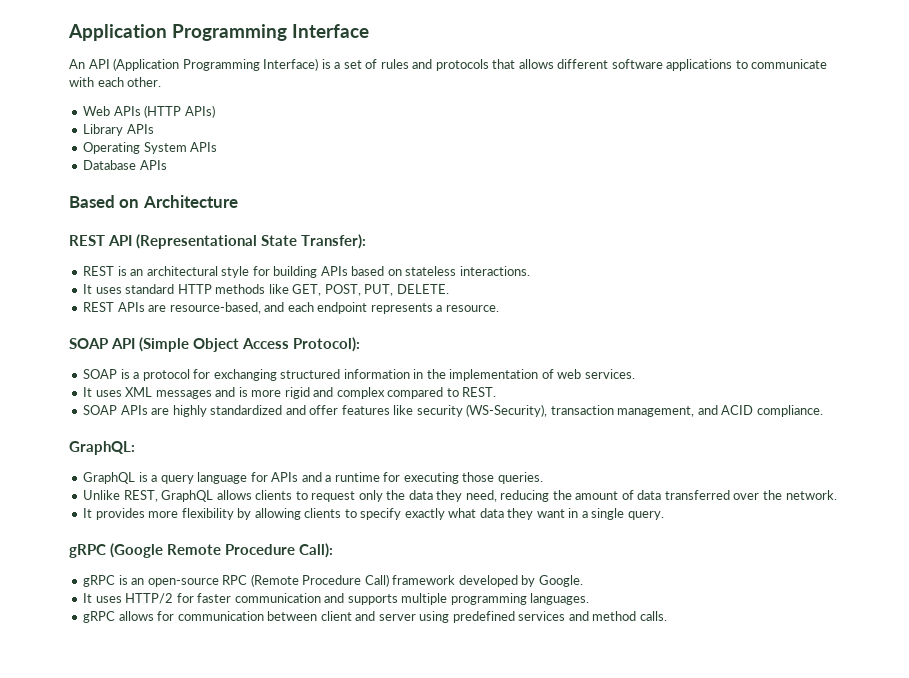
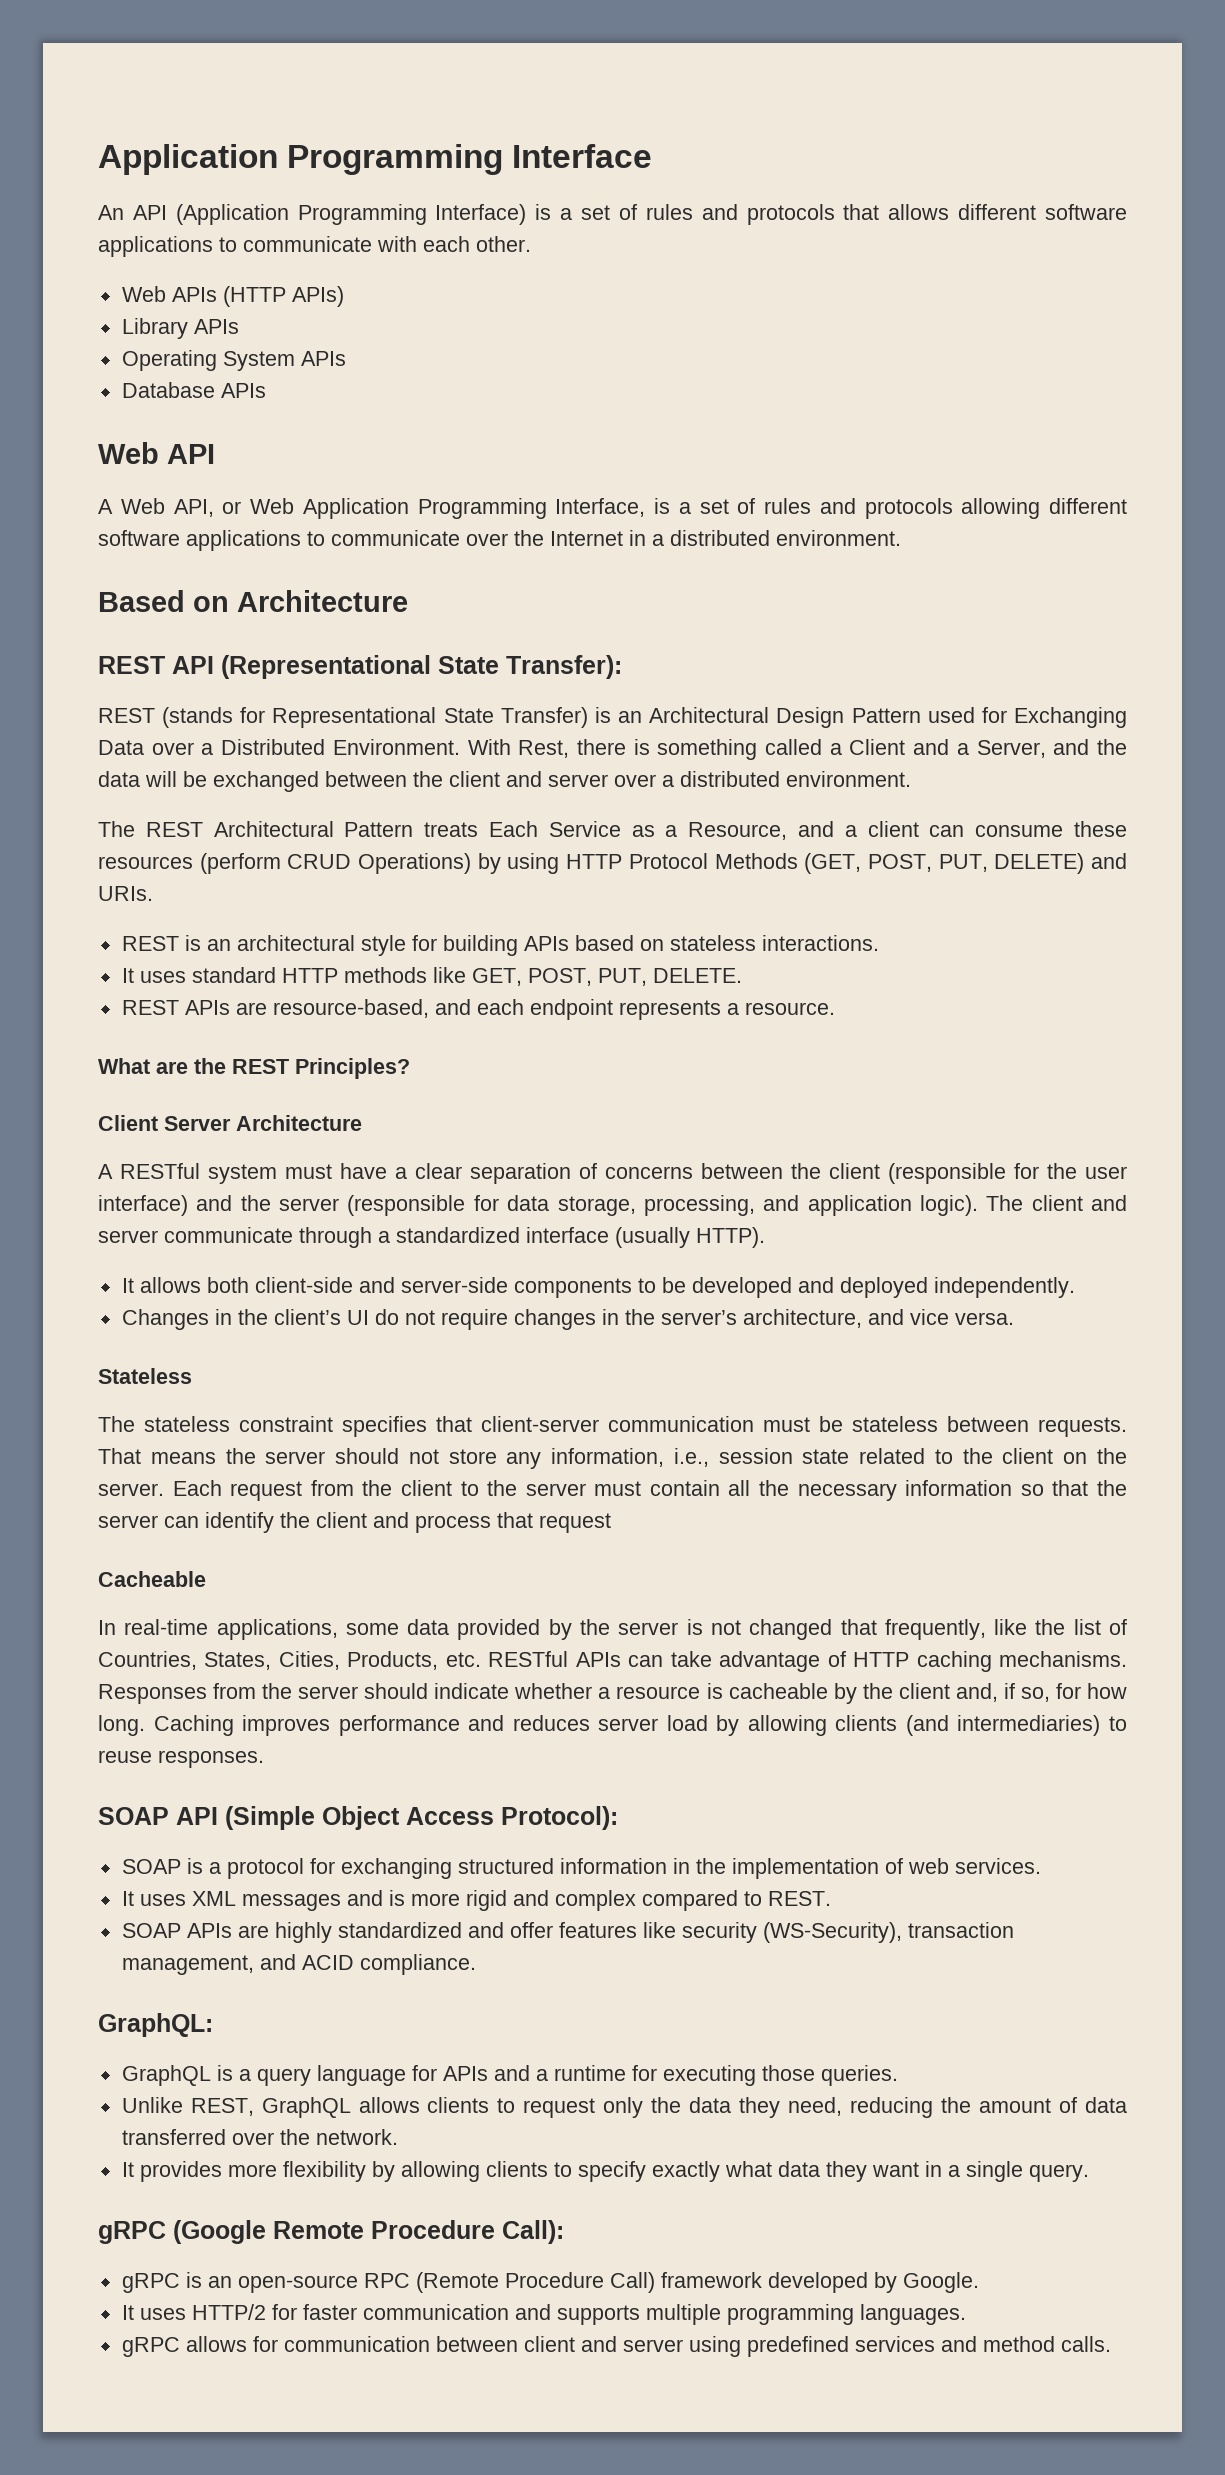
(167, 165) none -> [98,442,215,464] [98,498,1127,519] [98,530,901,551] // Web API // A Web API, or Web Application Programming Interface, is a set of rules and protocols allowing different software applications to communicate over the Internet in a distributed environment.
(366, 241) none -> [98,707,1128,728] [98,739,1128,760] [98,771,911,792] [98,821,1127,840] [98,853,1128,874] [98,886,153,901] // REST (stands for Representational State Transfer) is an Architectural Design Pattern used for Exchanging Data over a Distributed Environment. With Rest, there is something called a Client and a Server, and the data will be exchanged between the client and server over a distributed environment. // The REST Architectural Pattern treats Each Service as a Resource, and a client can consume these resources (perform CRUD Operations) by using HTTP Protocol Methods (GET, POST, PUT, DELETE) and URIs.
(499, 308) none -> [98,1058,410,1079] [98,1115,362,1131] [98,1163,1127,1184] [98,1195,1128,1216] [98,1227,765,1248] [121,1277,1075,1298] [121,1309,1014,1330] [98,1368,192,1384] [98,1416,1127,1437] [98,1448,1127,1469] [98,1480,1128,1501] [98,1512,611,1533] [98,1571,206,1587] [98,1619,1127,1640] [98,1651,1127,1672] [98,1683,1127,1704] [98,1715,1127,1736] [98,1750,264,1768] // What are the REST Principles? // Client Server Architecture // A RESTful system must have a clear separation of concerns between the client (responsible for the user interface) and the server (responsible for data storage, processing, and application logic). The client and server communicate through a standardized interface (usually HTTP). // It allows both client-side and server-side components to be developed and deployed independently. // Changes in the client’s UI do not require changes in the server’s architecture, and vice versa. // Stateless // The stateless constraint specifies that client-server communication must be stateless between requests. That means the server should not store any information, i.e., session state related to the client on the server. Each request from the client to the server must contain all the necessary information so that the server can identify the client and process that request // Cacheable // In real-time applications, some data provided by the server is not changed that frequently, like the list of Countries, States, Cities, Products, etc. RESTful APIs can take advantage of HTTP caching mechanisms. Responses from the server should indicate whether a resource is cacheable by the client and, if so, for how long. Caching improves performance and reduces server load by allowing clients (and intermediaries) to reuse responses.

